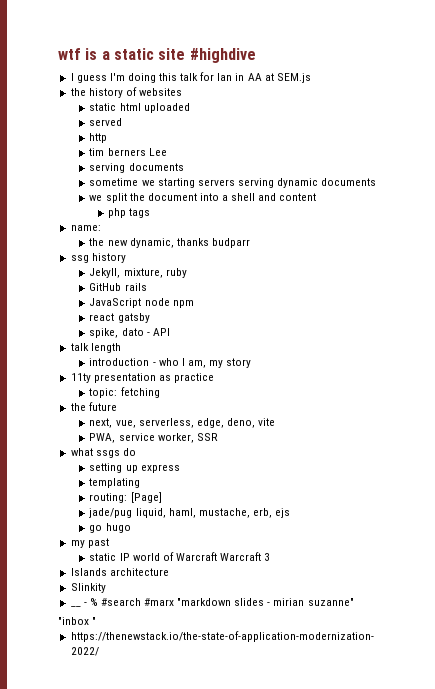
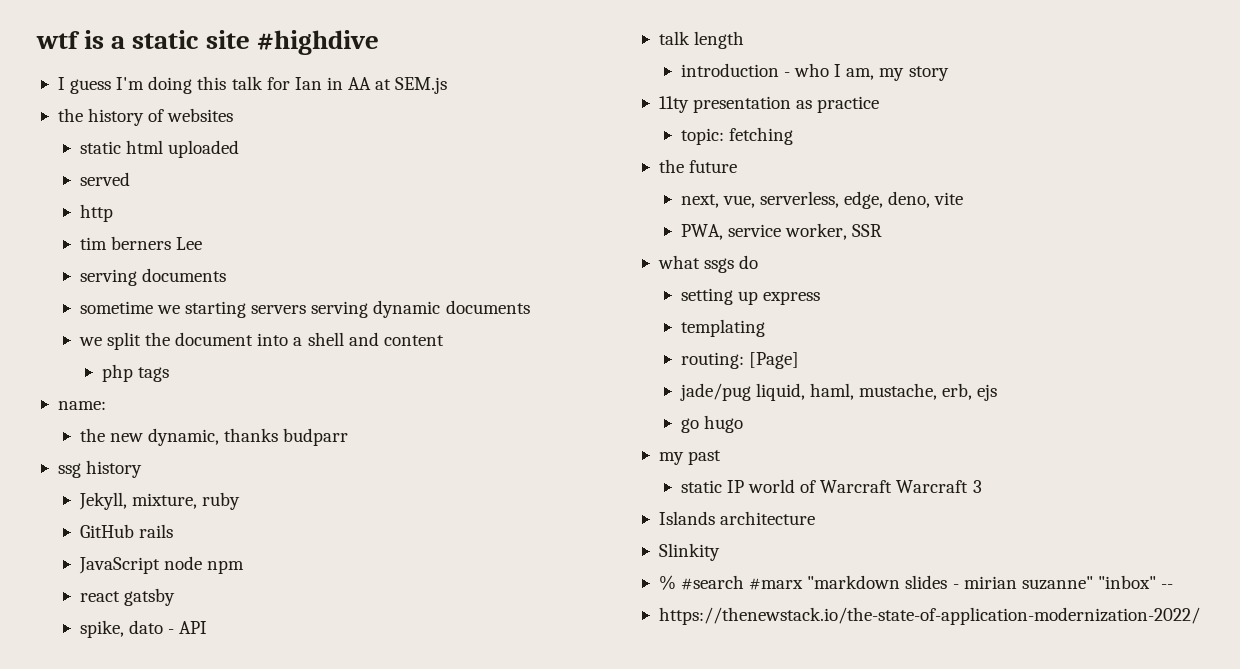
[70,606,81,607] [83,602,87,606] __ - -> (720, 552) none
[58,617,97,625] // "inbox " -> [1097,575,1174,589] "inbox" --

